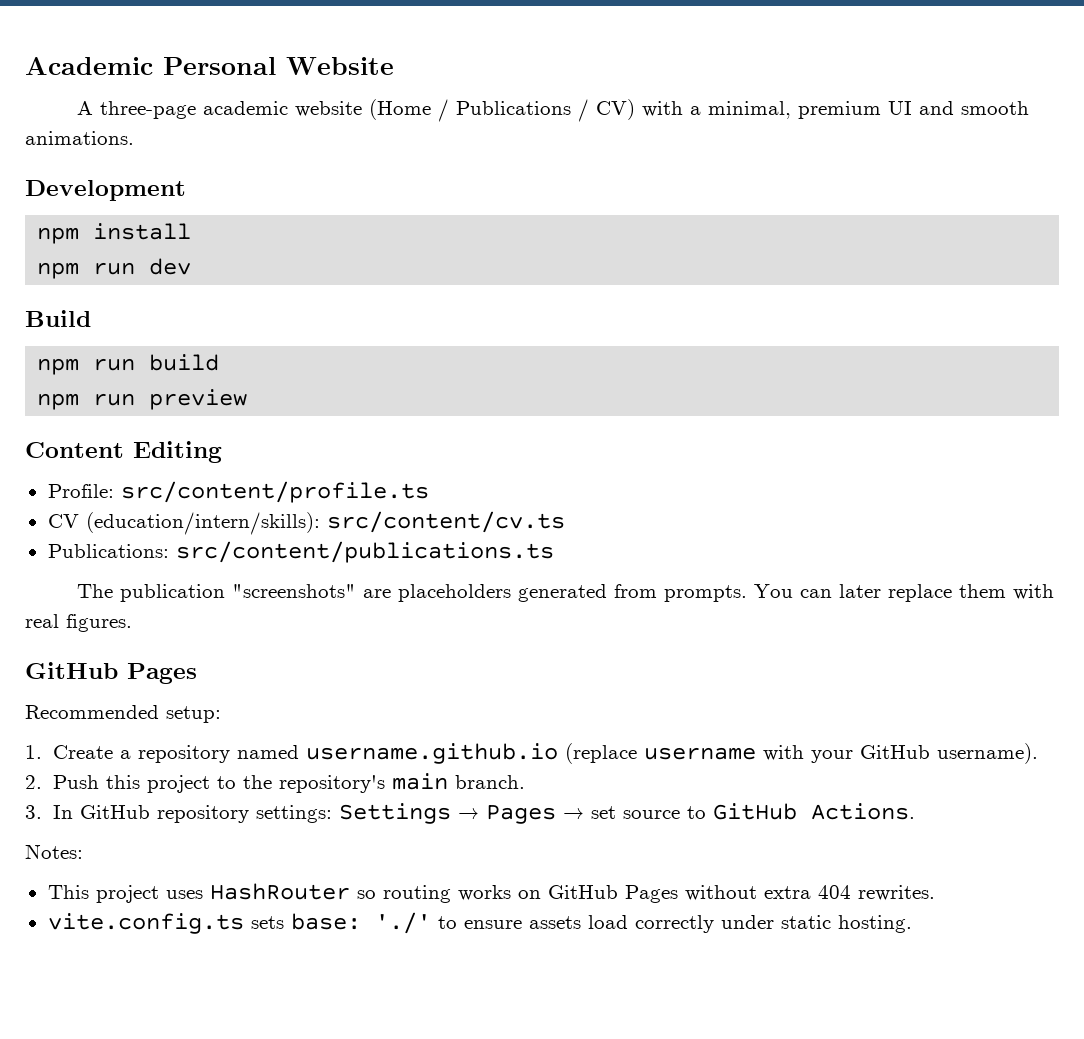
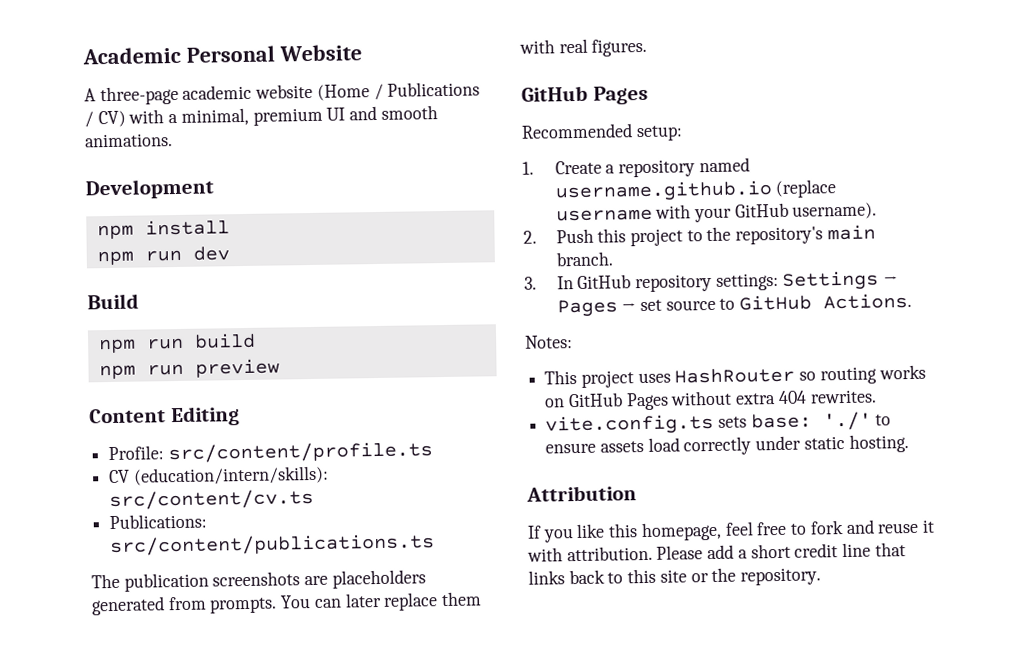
[231,584,356,598] "screenshots" -> [212,571,301,587] screenshots
(912, 924) none -> [526,485,637,502] [527,519,935,543] [527,542,906,562] [528,567,822,586] // Attribution // If you like this homepage, feel free to fork and reuse it with attribution. Please add a short credit line that links back to this site or the repository.

